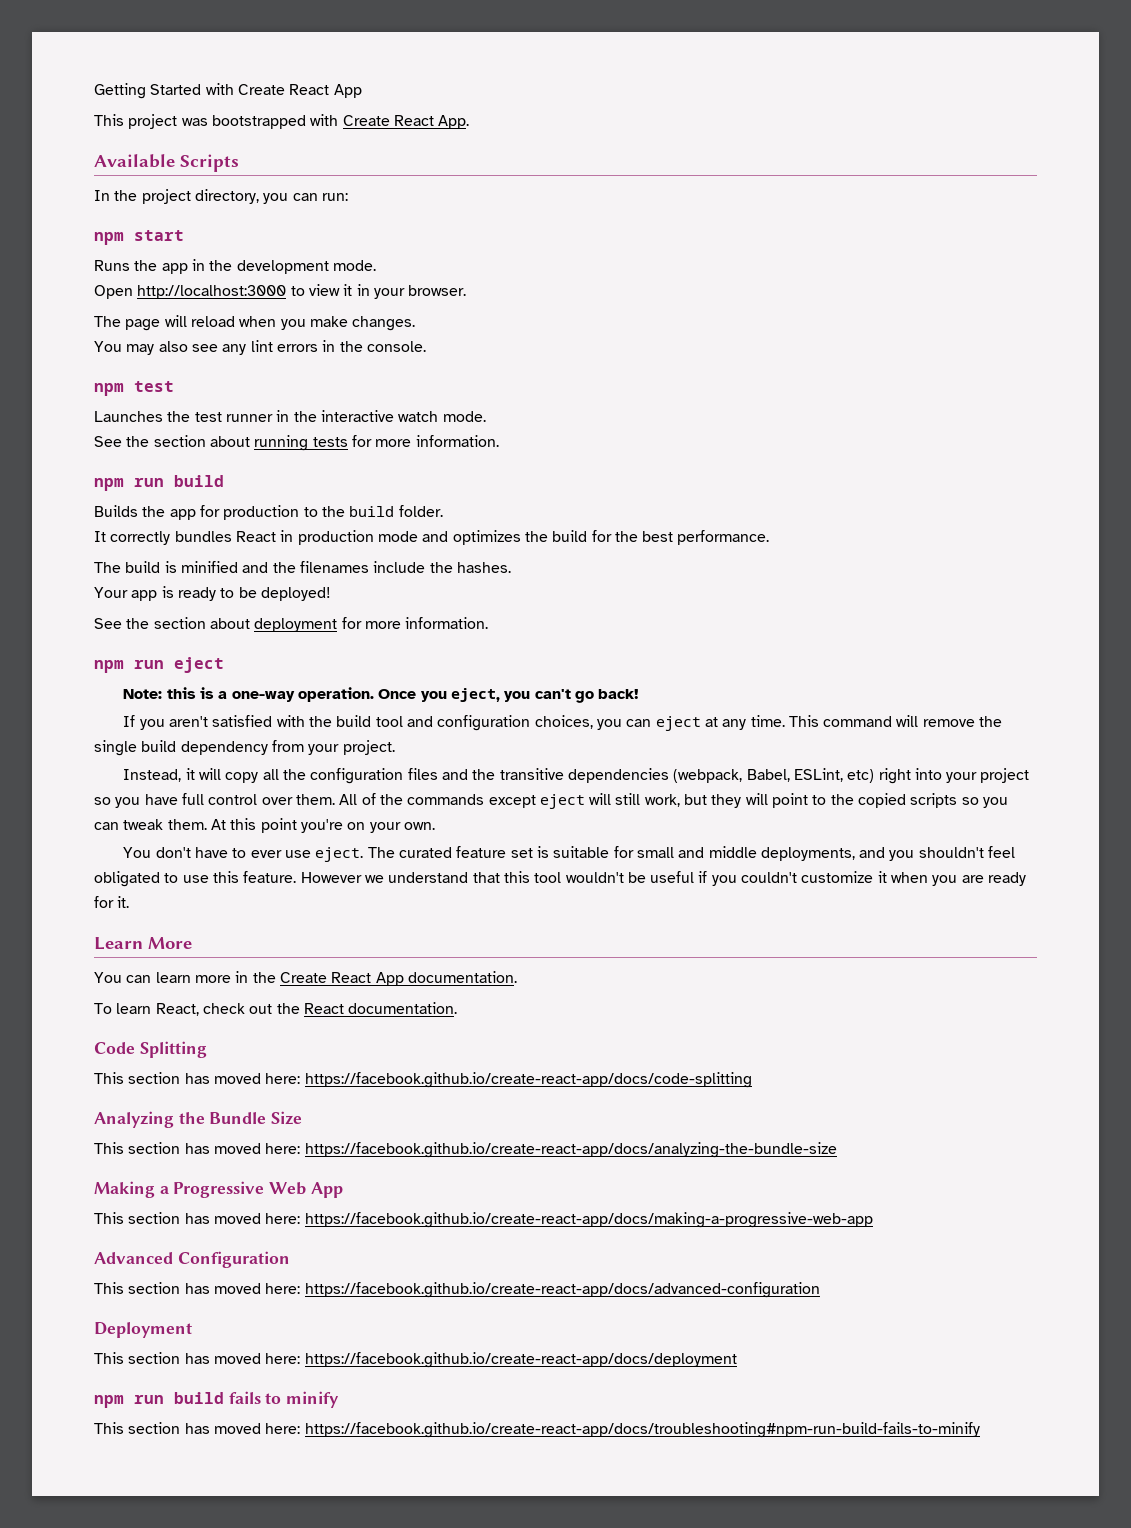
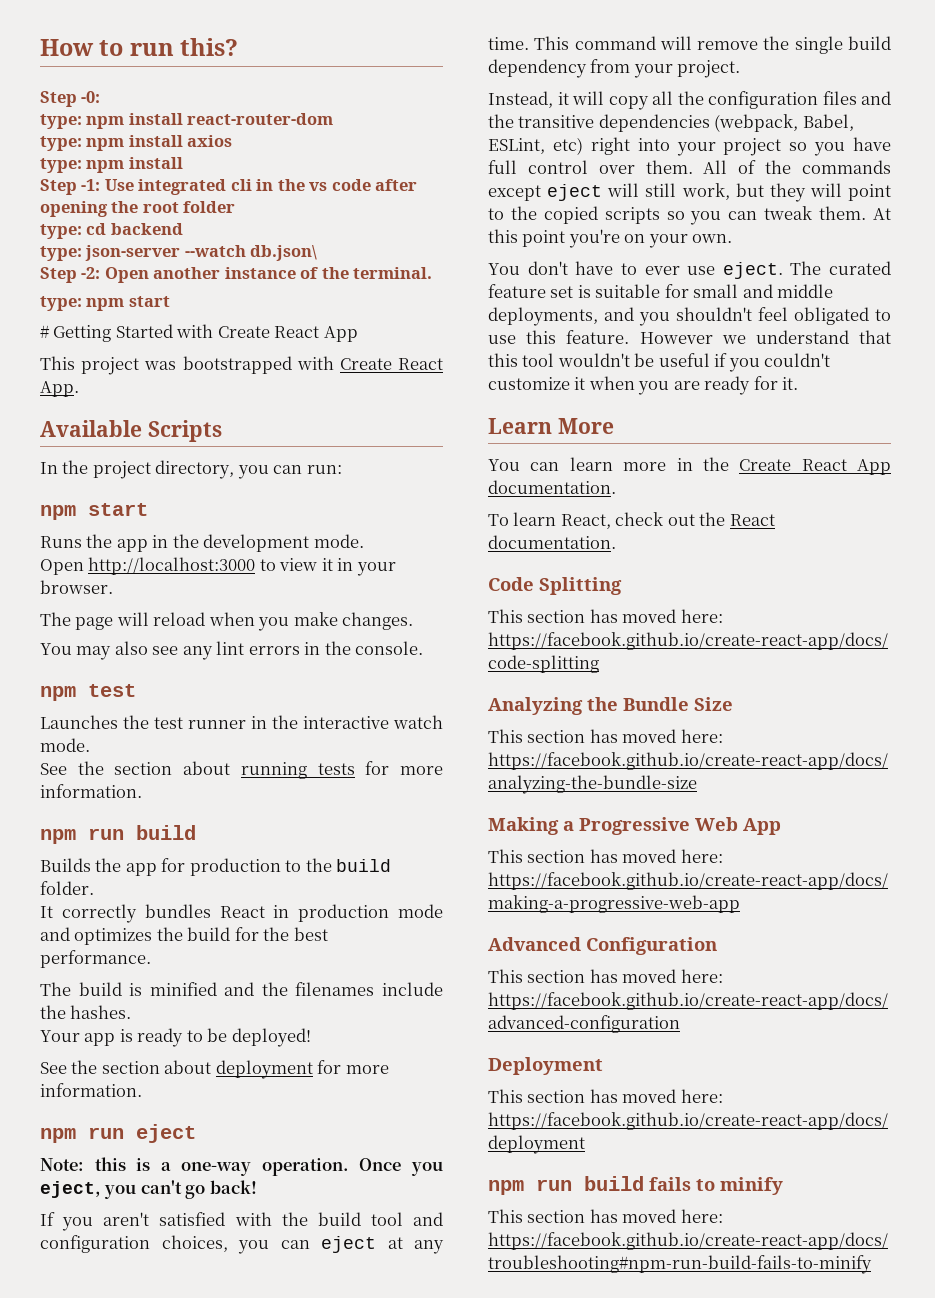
(94, 91) none -> [40,38,239,56] [40,91,101,107] [40,113,334,129] [40,135,233,151] [40,157,183,173] [40,179,418,195] [40,201,236,217] [40,223,183,239] [40,245,318,261] [40,267,433,283] [40,296,170,311] [40,325,50,338] How to run this? // Step -0: // type: npm install react-router-dom // type: npm install axios // type: npm install // Step -1: Use integrated cli in the vs code after opening the root folder // type: cd backend // type: json-server --watch db.json\ // Step -2: Open another instance of the terminal. // type: npm start // #

